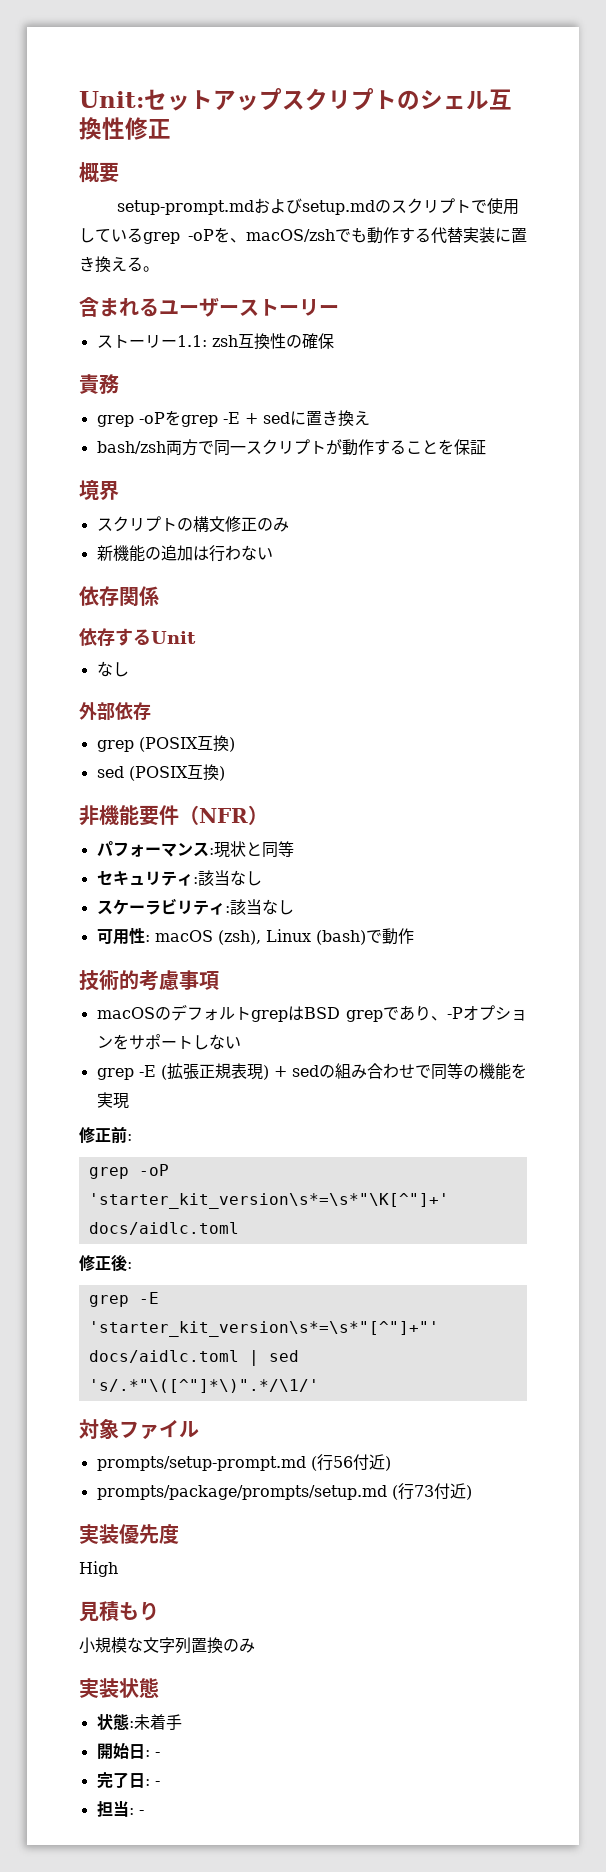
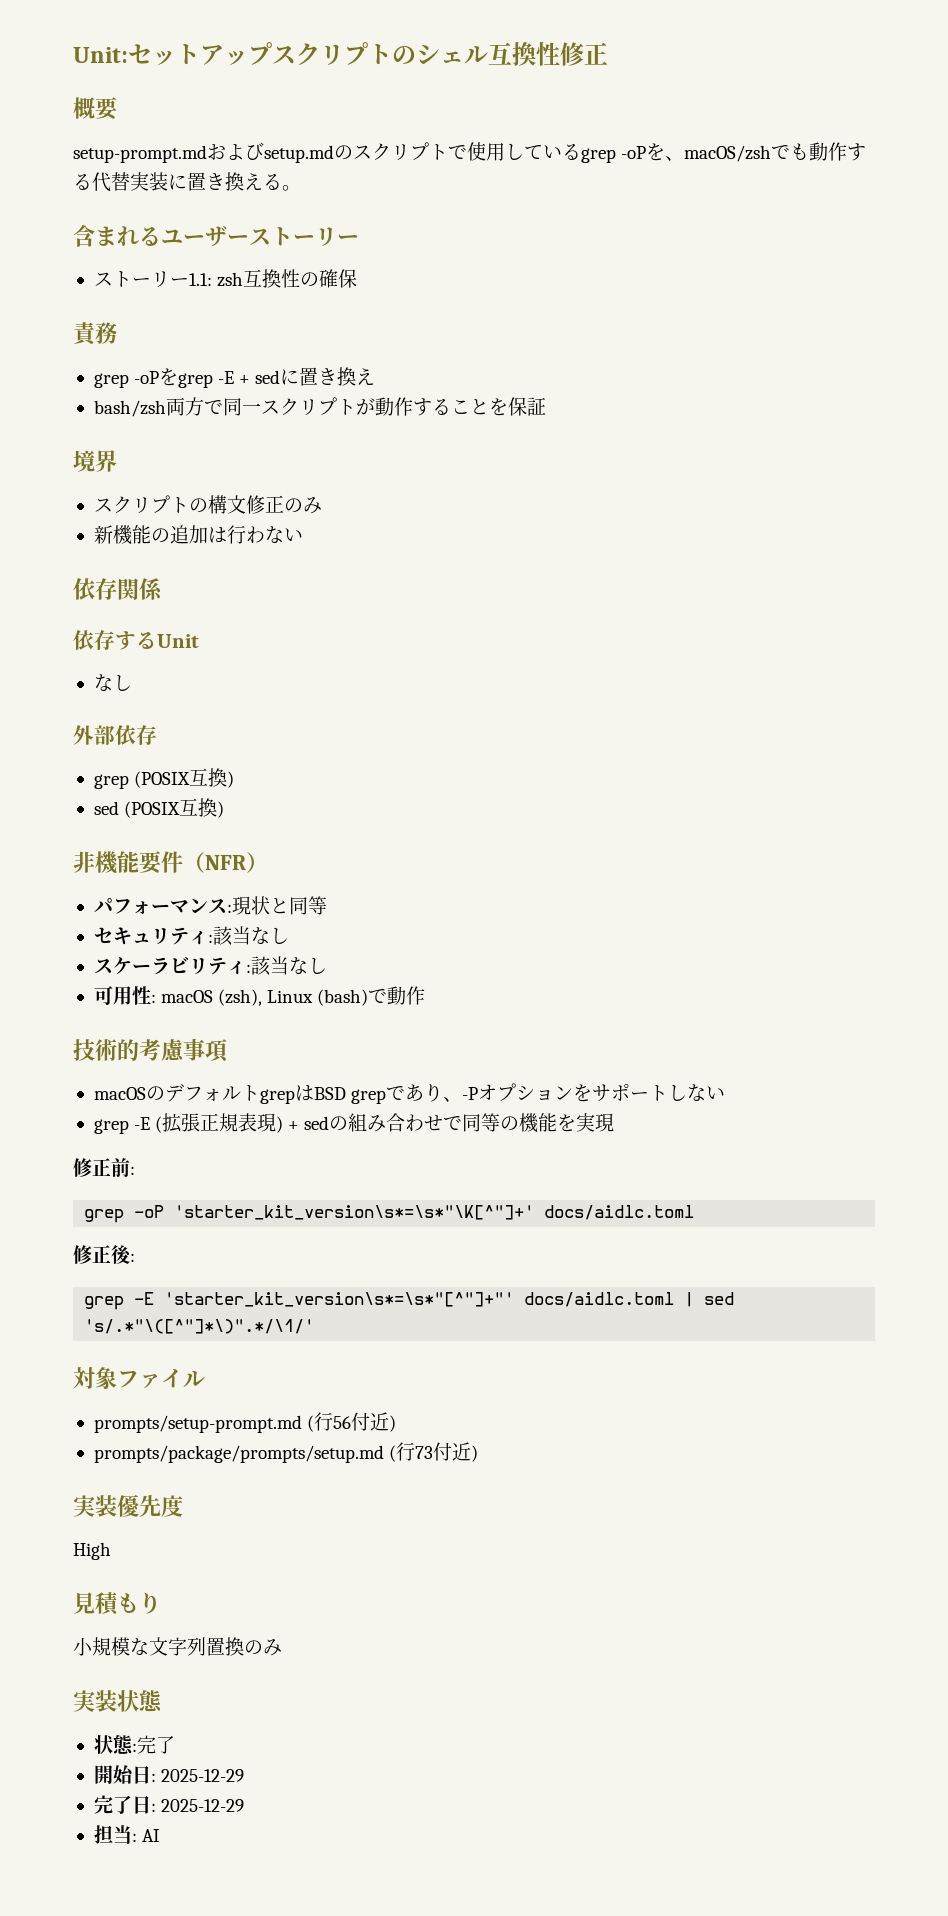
[133,1714,182,1731] 未着手 -> [136,1735,175,1754] 完了
[154,1752,160,1757] - -> [161,1769,245,1782] 2025-12-29
[154,1781,160,1786] - -> [161,1799,245,1812] 2025-12-29
[138,1810,144,1815] - -> [142,1829,161,1842] AI

